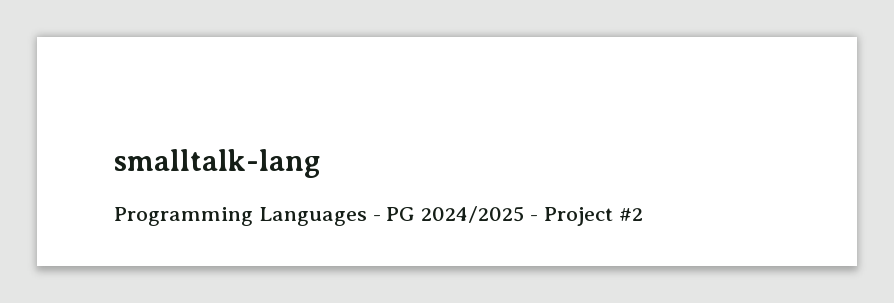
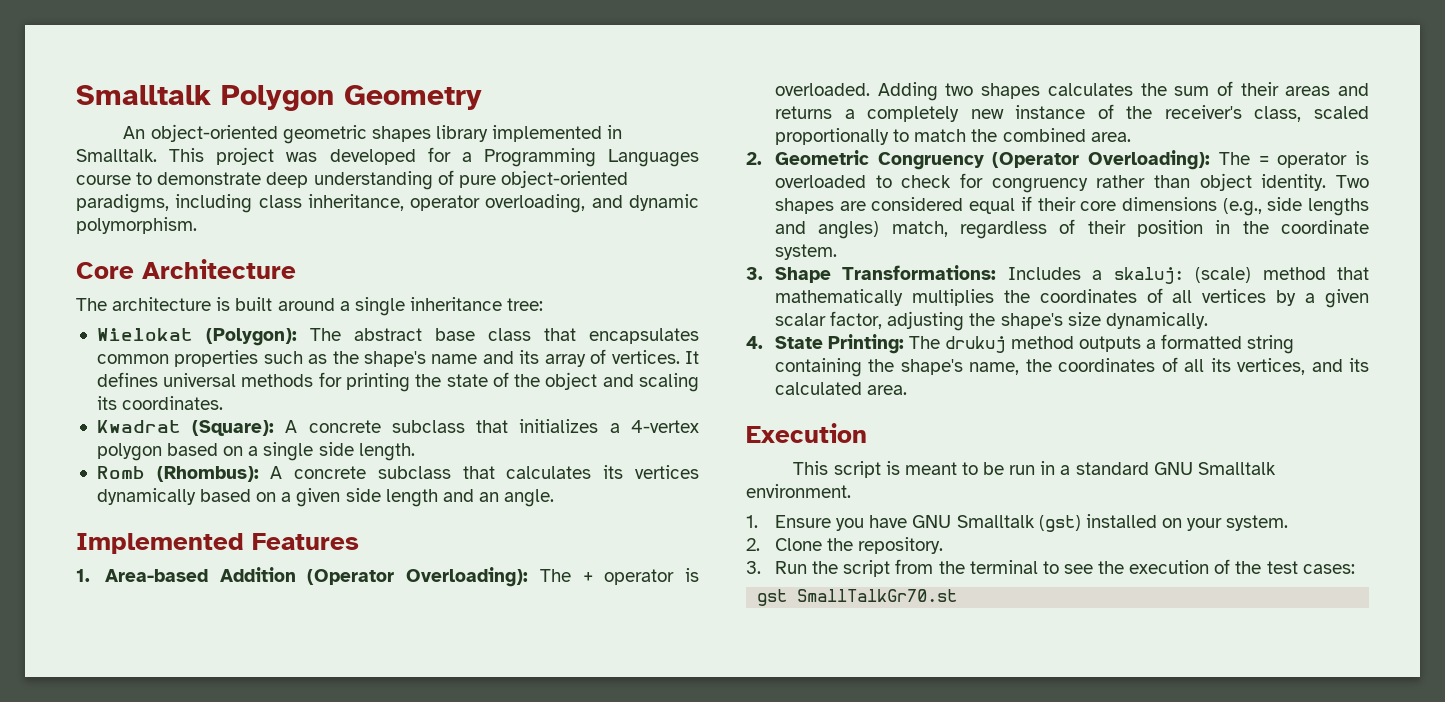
[114,149,320,178] [114,206,643,226] smalltalk-lang // Programming Languages - PG 2024/2025 - Project #2 -> [76,85,482,111] [123,124,623,144] [76,147,699,167] [76,170,628,190] [76,194,699,213] [76,217,197,234] [76,259,296,279] [76,297,544,316] [96,328,700,346] [96,349,699,367] [96,372,700,392] [96,396,224,410] [96,419,700,436] [96,442,415,461] [96,465,700,482] [96,488,555,507] [76,533,359,554] [76,567,700,587] [775,81,1369,101] [775,104,1369,122] [775,128,1131,145] [746,150,1369,170] [775,173,1369,193] [775,196,1369,216] [775,219,1369,239] [775,244,838,260] [746,265,1369,284] [775,288,1369,308] [775,311,1208,331] [746,334,1295,354] [775,357,1369,377] [775,382,908,395] [746,423,867,443] [793,461,1276,478] [746,484,851,498] [746,514,1289,532] [746,537,944,554] [746,559,1355,577] [757,589,958,606] Smalltalk Polygon Geometry // An object-oriented geometric shapes library implemented in Smalltalk. This project was developed for a Programming Languages course to demonstrate deep understanding of pure object-oriented paradigms, including class inheritance, operator overloading, and dynamic polymorphism. // Core Architecture // The architecture is built around a single inheritance tree: // Wielokat (Polygon): The abstract base class that encapsulates common properties such as the shape's name and its array of vertices. It defines universal methods for printing the state of the object and scaling its coordinates. // Kwadrat (Square): A concrete subclass that initializes a 4-vertex polygon based on a single side length. // Romb (Rhombus): A concrete subclass that calculates its vertices dynamically based on a given side length and an angle. // Implemented Features // 1. Area-based Addition (Operator Overloading): The + operator is overloaded. Adding two shapes calculates the sum of their areas and returns a completely new instance of the receiver's class, scaled proportionally to match the combined area. // 2. Geometric Congruency (Operator Overloading): The = operator is overloaded to check for congruency rather than object identity. Two shapes are considered equal if their core dimensions (e.g., side lengths and angles) match, regardless of their position in the coordinate system. // 3. Shape Transformations: Includes a skaluj: (scale) method that mathematically multiplies the coordinates of all vertices by a given scalar factor, adjusting the shape's size dynamically. // 4. State Printing: The drukuj method outputs a formatted string containing the shape's name, the coordinates of all its vertices, and its calculated area. // Execution // This script is meant to be run in a standard GNU Smalltalk environment. // 1. Ensure you have GNU Smalltalk (gst) installed on your system. // 2. Clone the repository. // 3. Run the script from the terminal to see the execution of the test cases: // gst SmallTalkGr70.st

